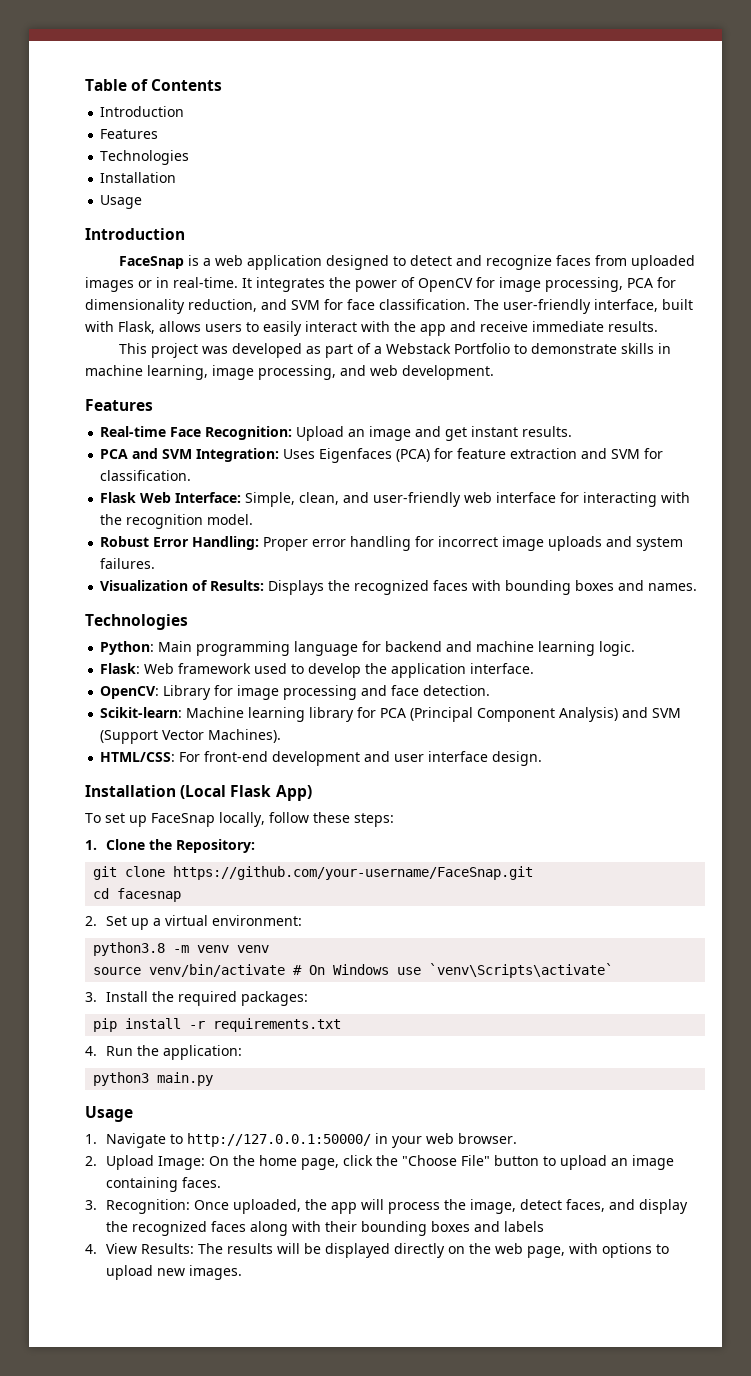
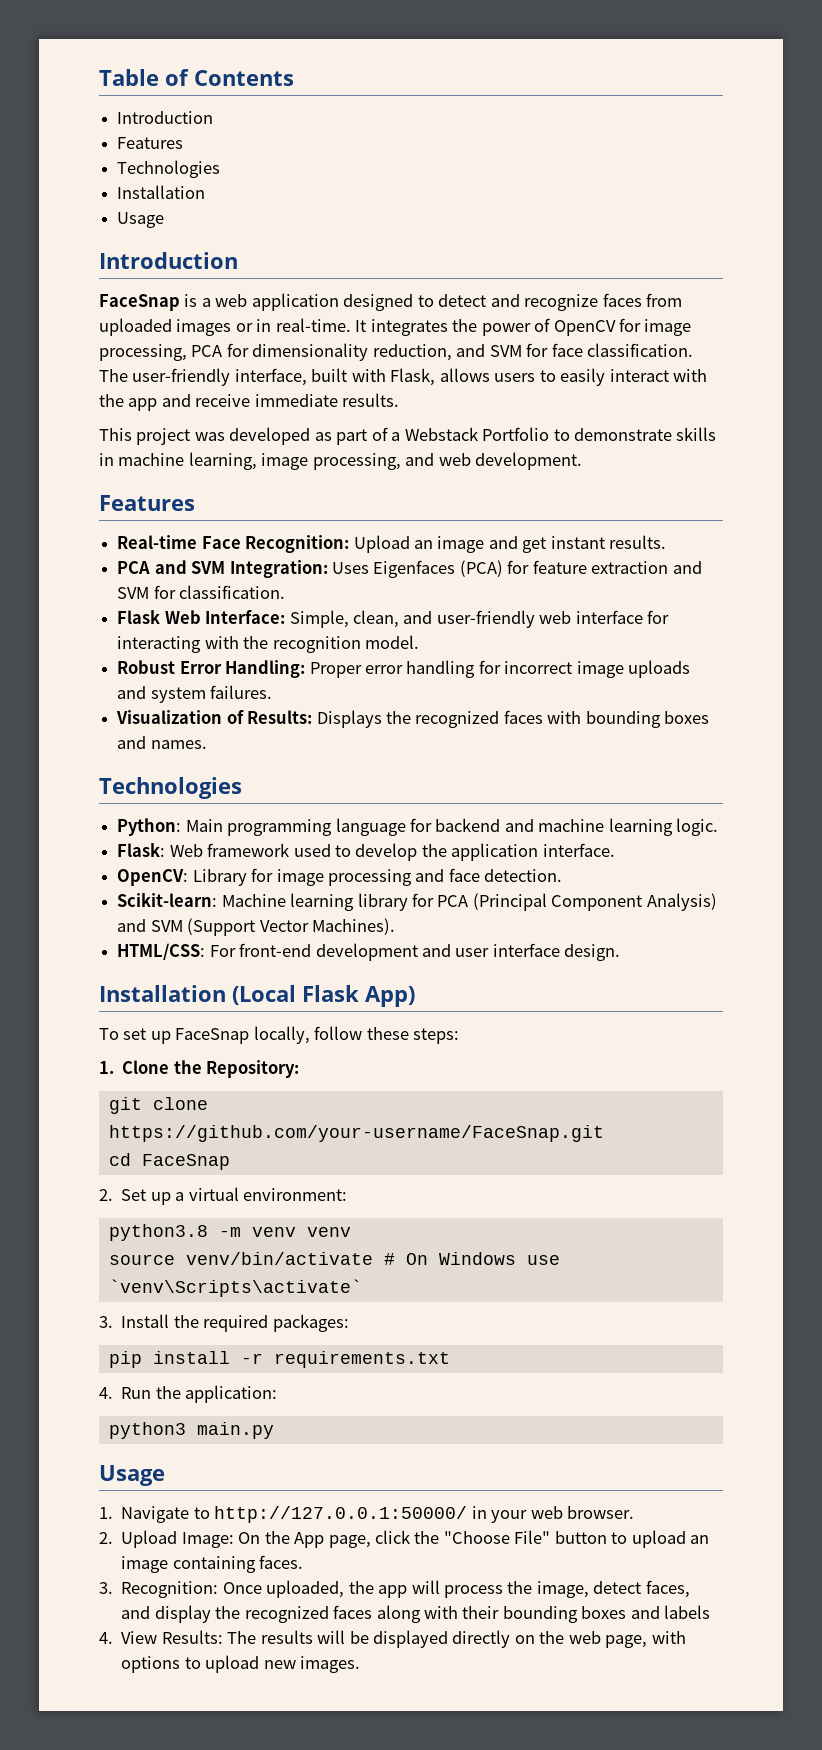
[117,888,182,902] facesnap -> [141,1154,230,1170] FaceSnap
[259,1155,298,1166] home -> [294,1532,325,1548] App

